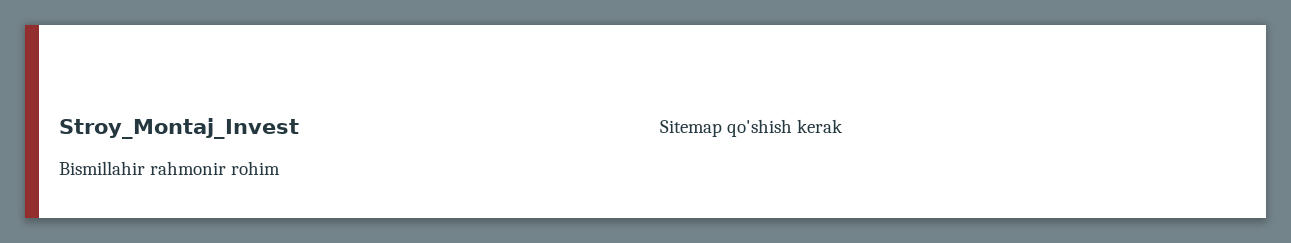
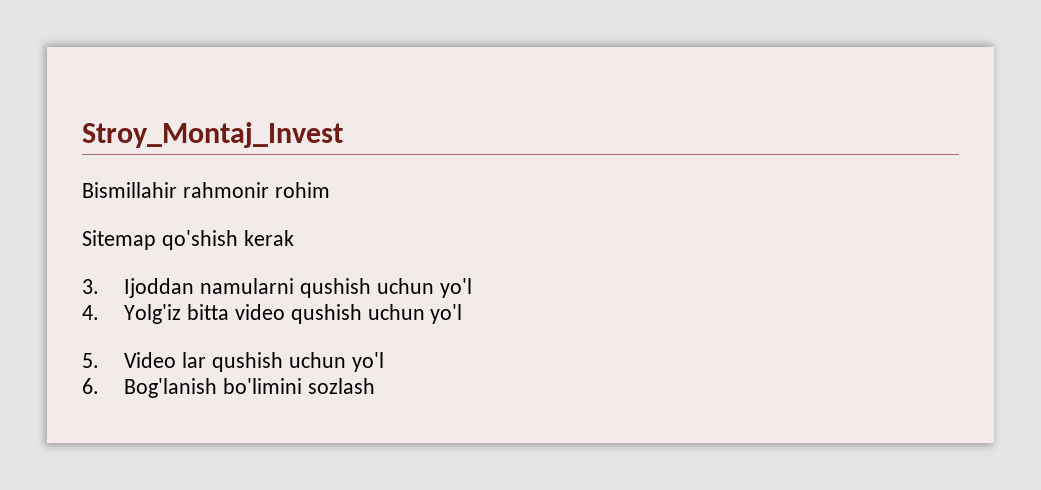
(844, 126) none -> [82,278,472,298] [82,304,463,324] [82,352,384,372] [82,378,375,398] // 3. Ijoddan namularni qushish uchun yo'l // 4. Yolg'iz bitta video qushish uchun yo'l // 5. Video lar qushish uchun yo'l // 6. Bog'lanish bo'limini sozlash

